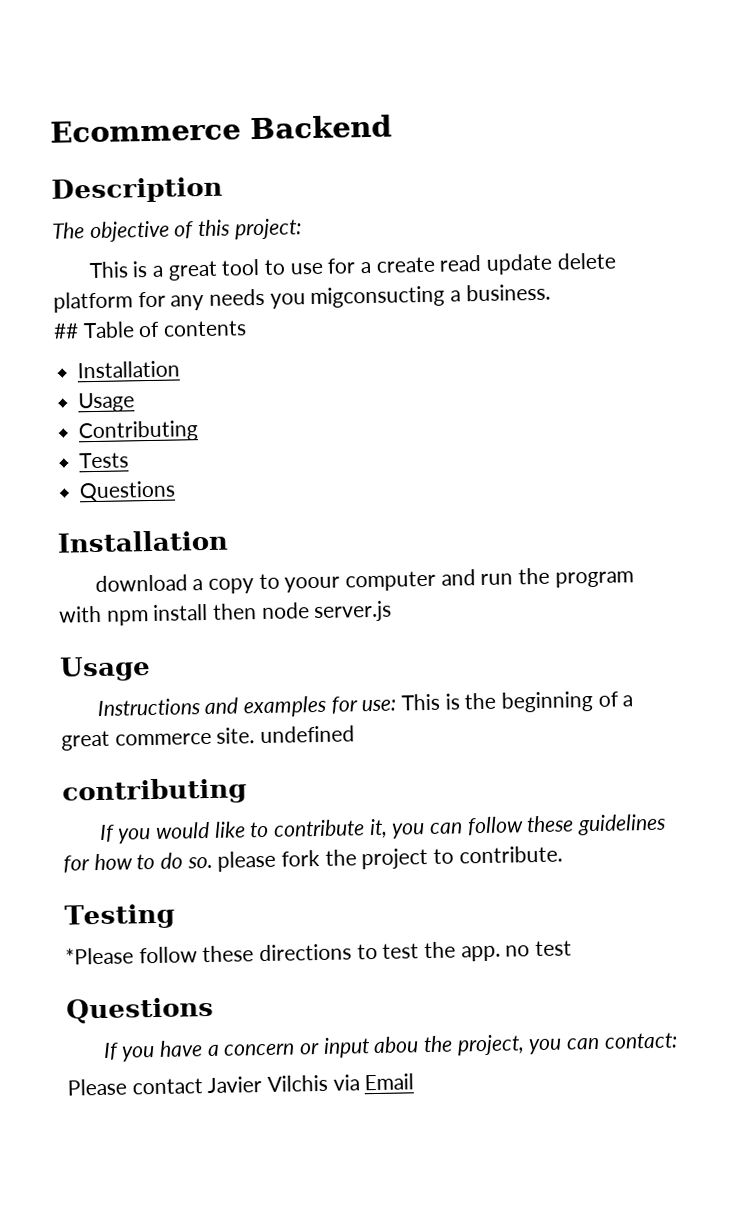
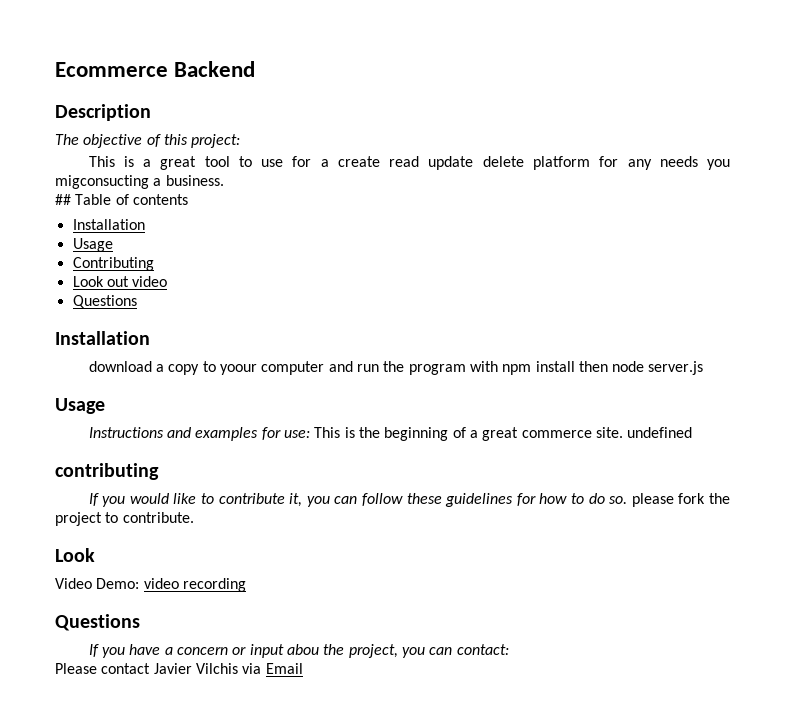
[79,452,130,469] Tests -> [72,276,168,287] Look out video
[64,903,175,930] [65,940,573,965] Testing // *Please follow these directions to test the app. no test -> [55,548,95,562] [55,578,246,592] Look // Video Demo: video recording

